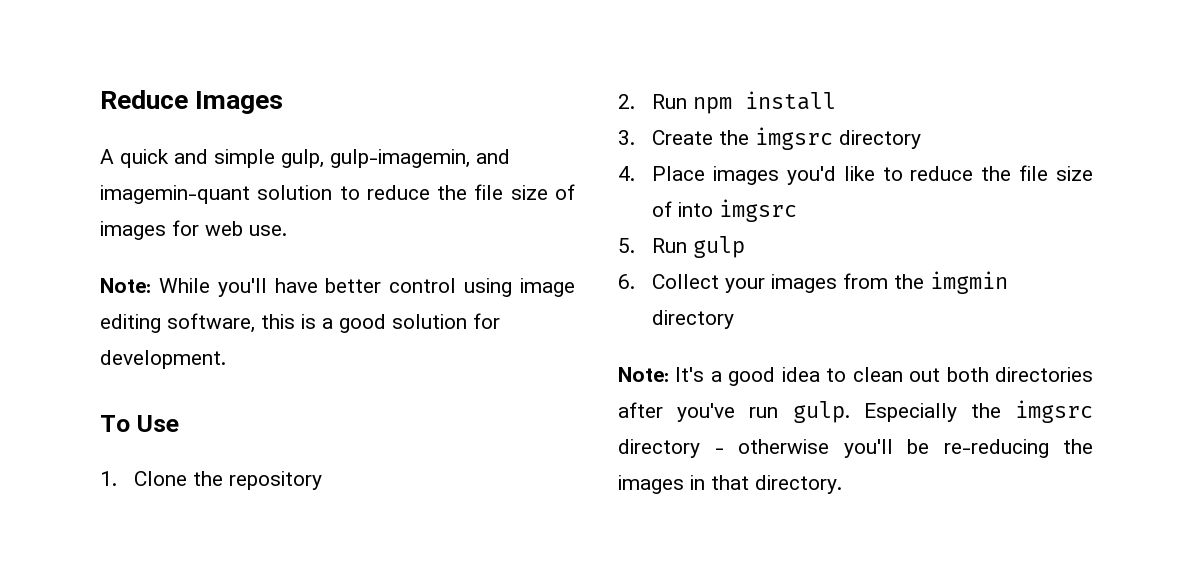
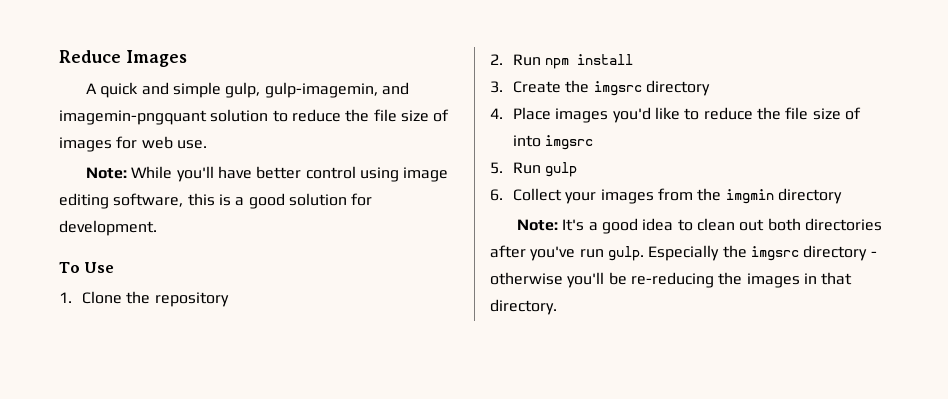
[100,185,250,204] imagemin-quant -> [59,110,207,125] imagemin-pngquant

